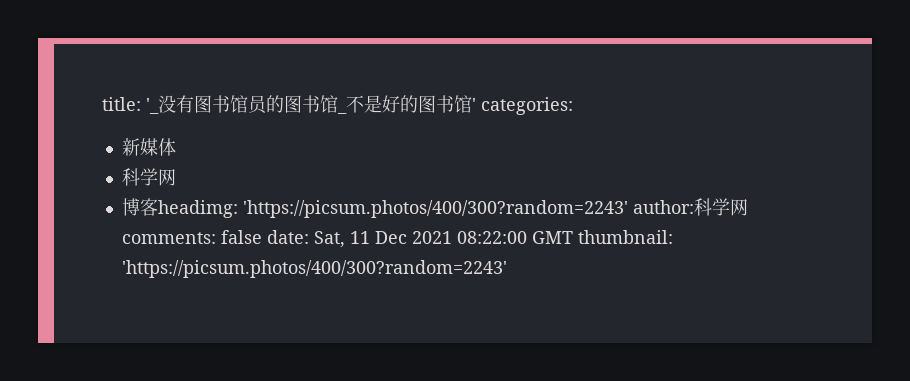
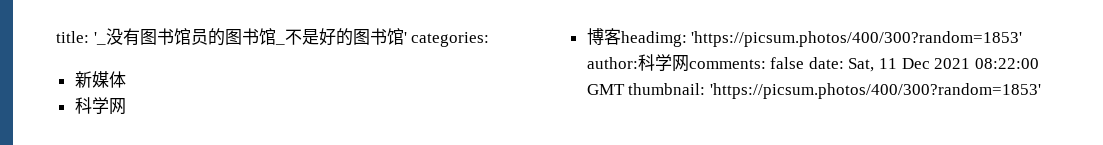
[242,200,628,218] 'https://picsum.photos/400/300?random=2243' -> [691,31,1023,47] 'https://picsum.photos/400/300?random=1853'
[121,260,507,278] 'https://picsum.photos/400/300?random=2243' -> [709,83,1041,99] 'https://picsum.photos/400/300?random=1853'

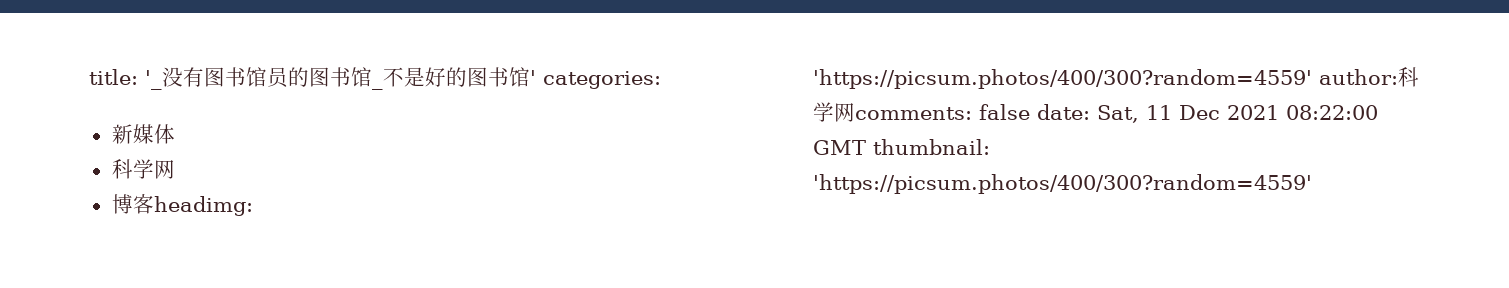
[691,31,1023,47] 'https://picsum.photos/400/300?random=1853' -> [812,69,1312,89] 'https://picsum.photos/400/300?random=4559'
[709,83,1041,99] 'https://picsum.photos/400/300?random=1853' -> [812,174,1312,194] 'https://picsum.photos/400/300?random=4559'

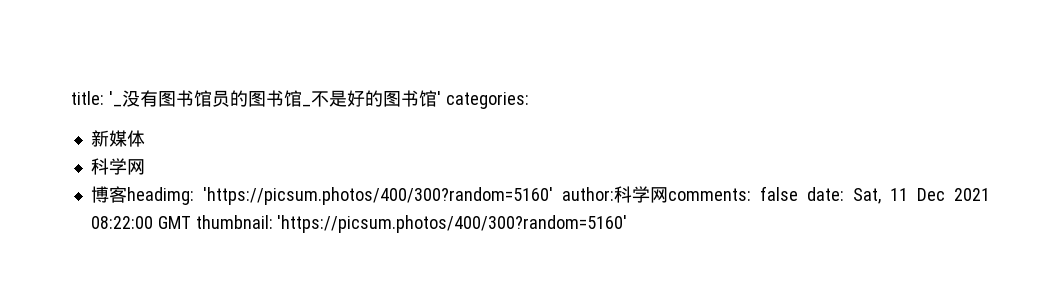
[812,69,1312,89] 'https://picsum.photos/400/300?random=4559' -> [202,187,553,205] 'https://picsum.photos/400/300?random=5160'
[812,174,1312,194] 'https://picsum.photos/400/300?random=4559' -> [277,215,628,233] 'https://picsum.photos/400/300?random=5160'

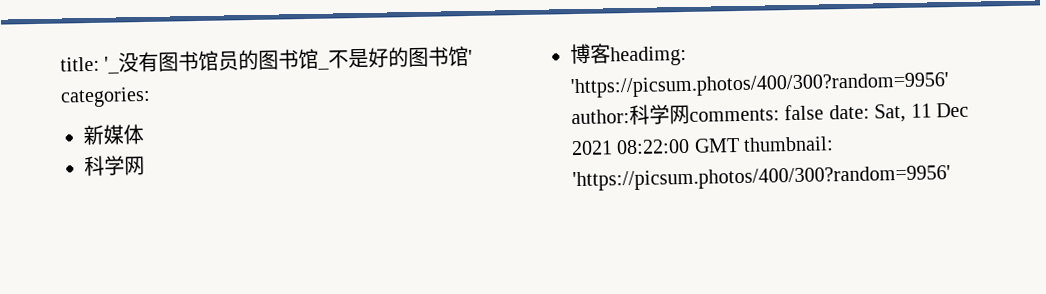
[202,187,553,205] 'https://picsum.photos/400/300?random=5160' -> [570,72,950,99] 'https://picsum.photos/400/300?random=9956'
[277,215,628,233] 'https://picsum.photos/400/300?random=5160' -> [572,165,951,192] 'https://picsum.photos/400/300?random=9956'

